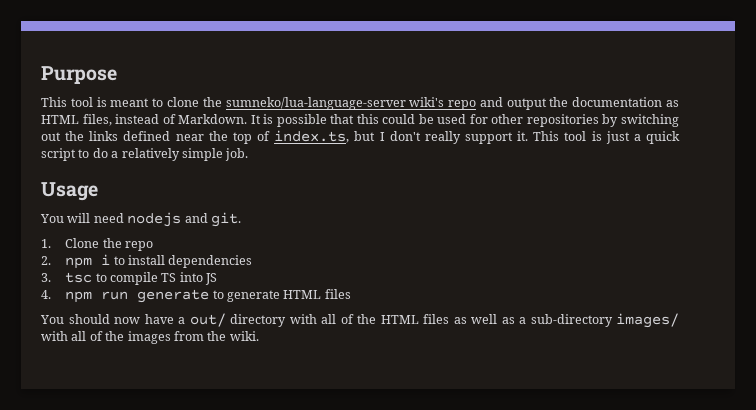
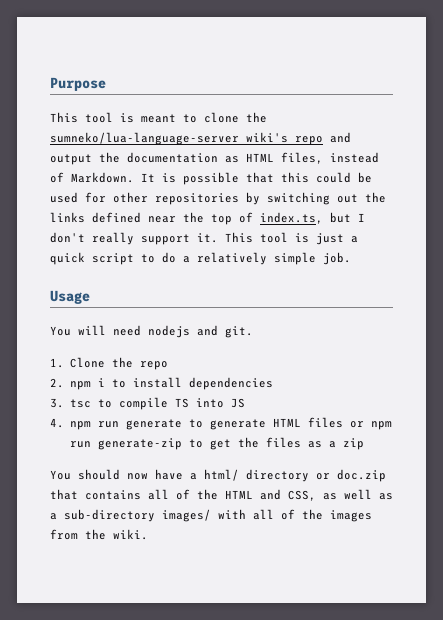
(351, 294) none -> [349,421,392,430] [69,437,364,450] or npm run generate-zip to get the files as a zip
[189,313,317,327] out/ directory with -> [204,469,386,482] [50,489,141,500] html/ directory or doc.zip that contains
[423,314,449,324] files -> [260,489,316,501] and CSS,

